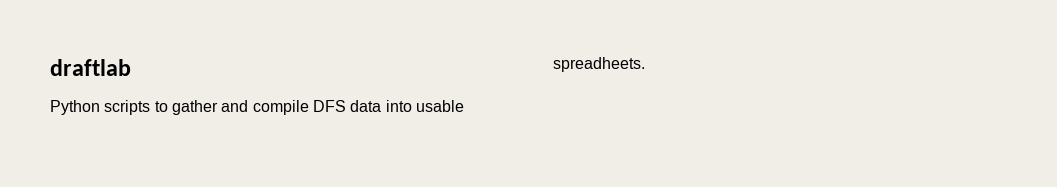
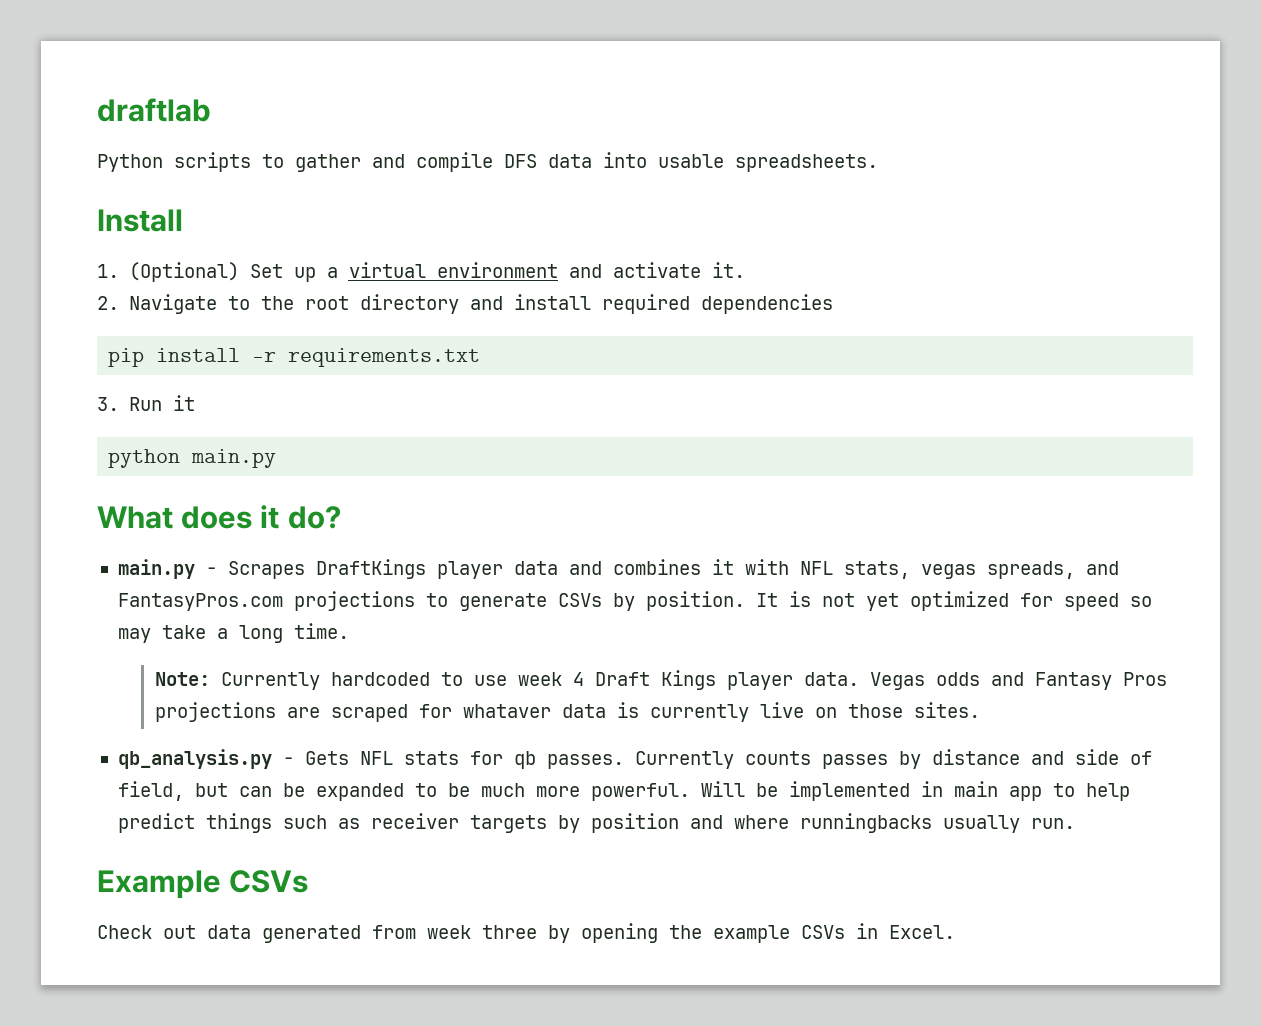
[553,57,645,72] spreadheets. -> [735,154,878,172] [97,209,183,232] [97,262,745,282] [97,294,833,314] [108,348,481,367] [97,395,195,411] [108,449,277,468] [97,505,341,529] [117,559,1119,579] [117,591,1152,611] [117,623,349,643] [154,670,1167,690] [154,702,980,722] [117,749,1152,769] [117,781,1130,801] [117,813,1075,833] [97,870,309,899] [97,923,955,943] spreadsheets. // Install // 1. (Optional) Set up a virtual environment and activate it. // 2. Navigate to the root directory and install required dependencies // pip install -r requirements.txt // 3. Run it // python main.py // What does it do? // main.py - Scrapes DraftKings player data and combines it with NFL stats, vegas spreads, and FantasyPros.com projections to generate CSVs by position. It is not yet optimized for speed so may take a long time. // Note: Currently hardcoded to use week 4 Draft Kings player data. Vegas odds and Fantasy Pros projections are scraped for whataver data is currently live on those sites. // qb_analysis.py - Gets NFL stats for qb passes. Currently counts passes by distance and side of field, but can be expanded to be much more powerful. Will be implemented in main app to help predict things such as receiver targets by position and where runningbacks usually run. // Example CSVs // Check out data generated from week three by opening the example CSVs in Excel.

